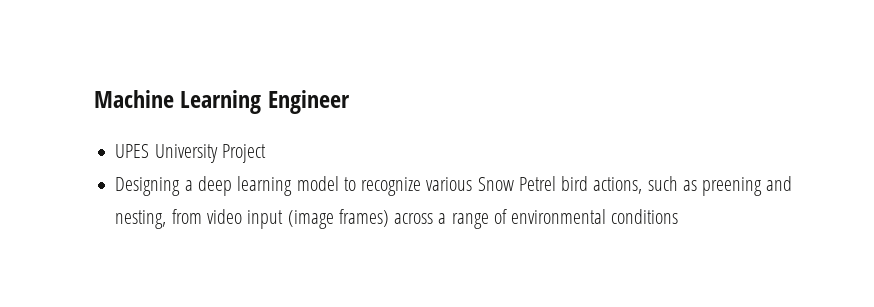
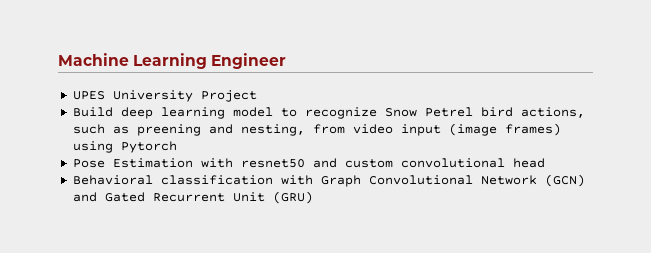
[115,177,193,196] Designing a -> [72,107,113,117] Build
[426,177,473,191] various -> (377, 113) none
[394,209,679,229] across a range of environmental conditions -> [72,141,177,153] [72,158,545,168] [72,174,585,187] [72,191,313,204] using Pytorch // Pose Estimation with resnet50 and custom convolutional head // Behavioral classification with Graph Convolutional Network (GCN) and Gated Recurrent Unit (GRU)

